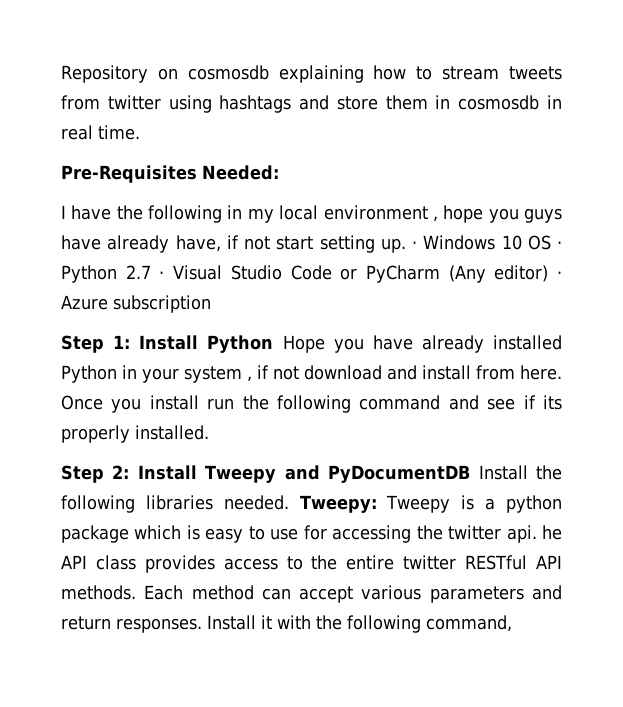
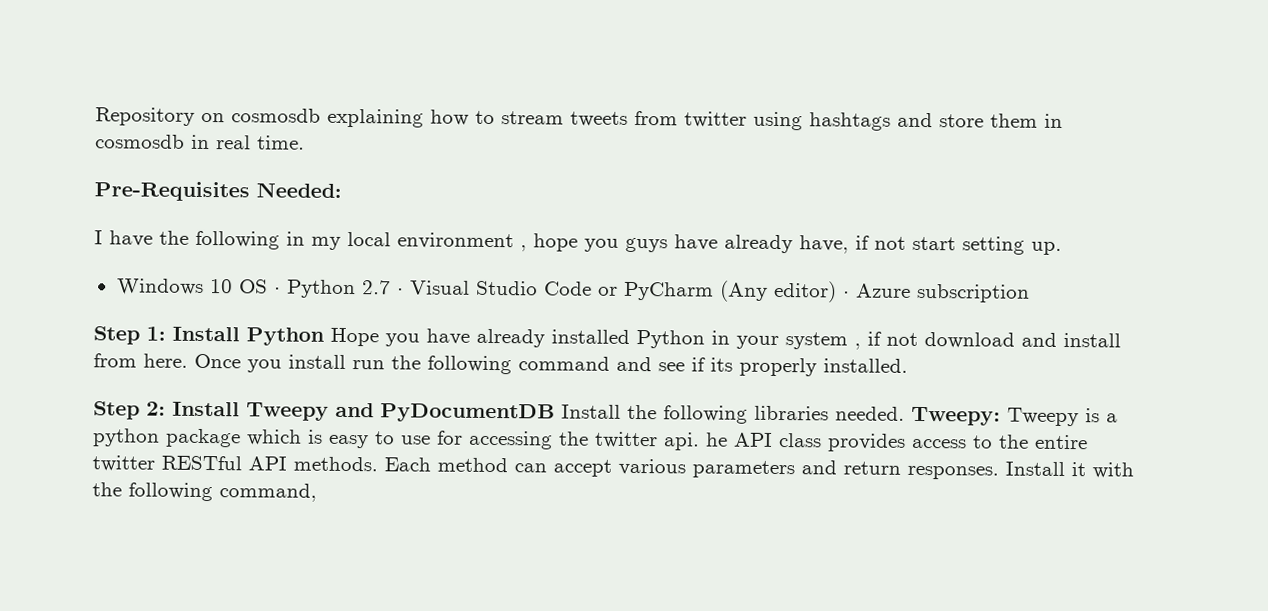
[412,241,417,249] · -> (1062, 248) //

